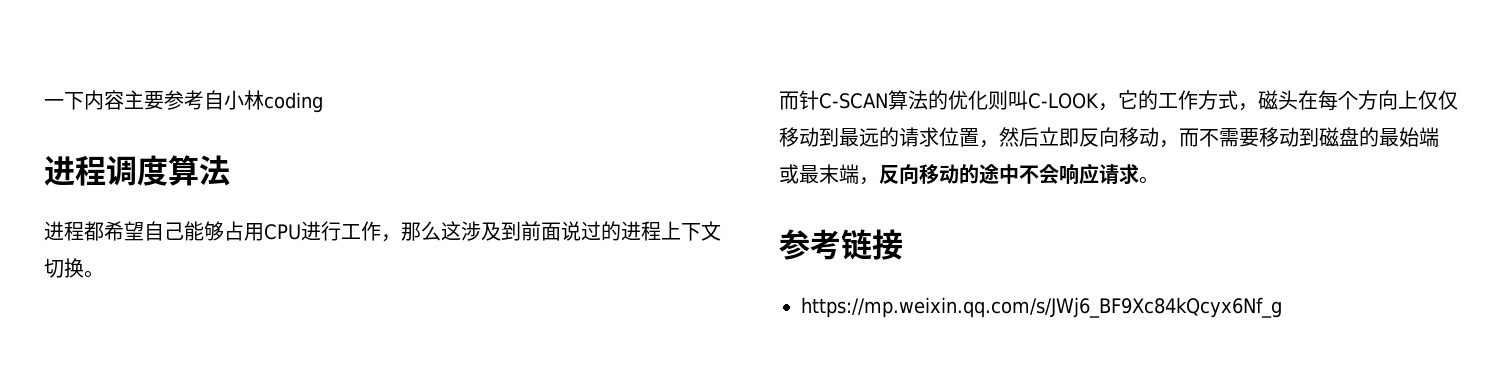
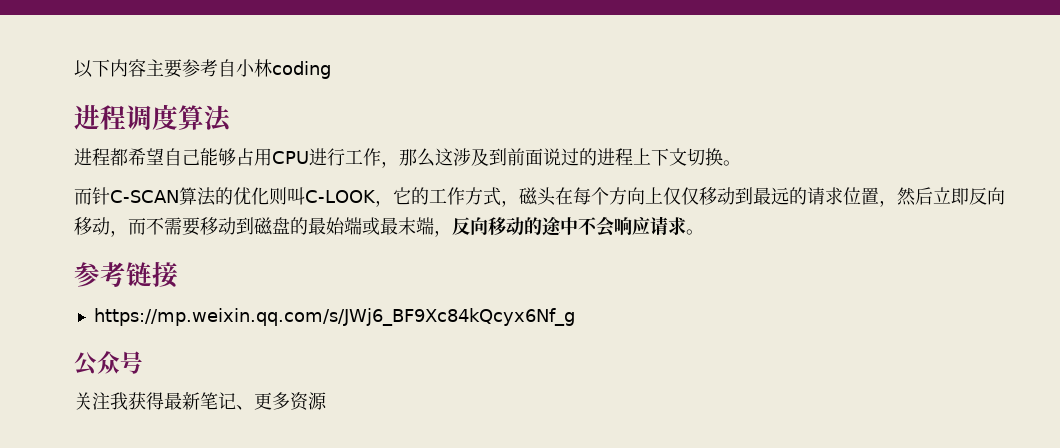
[44,99,64,108] 一 -> [74,60,93,78] 以
(1282, 307) none -> [74,351,143,376] [74,392,327,411] // 公众号 // 关注我获得最新笔记、更多资源

